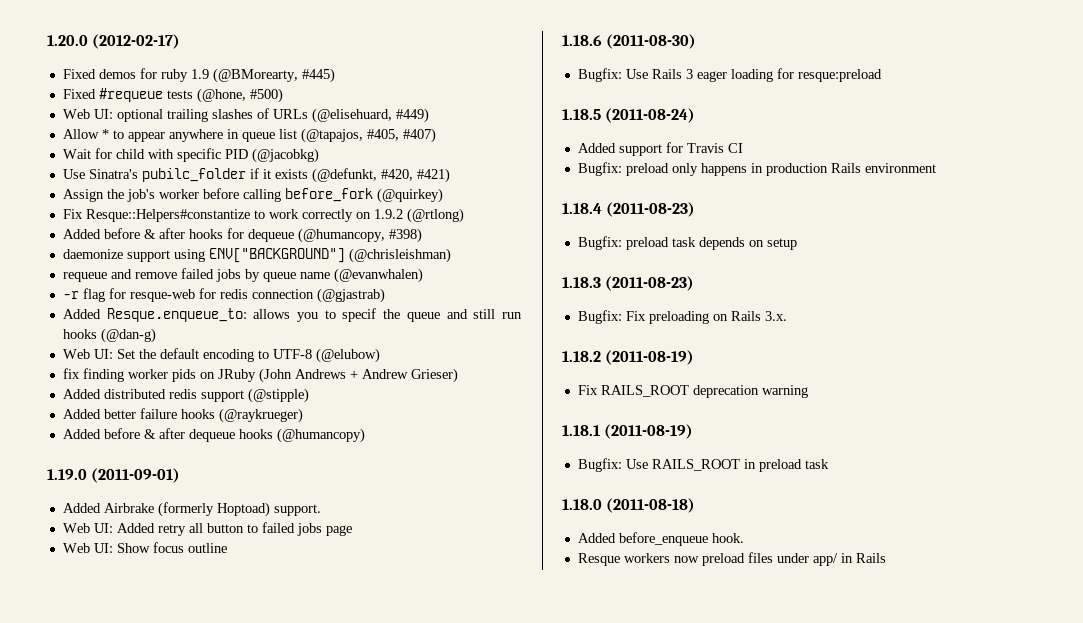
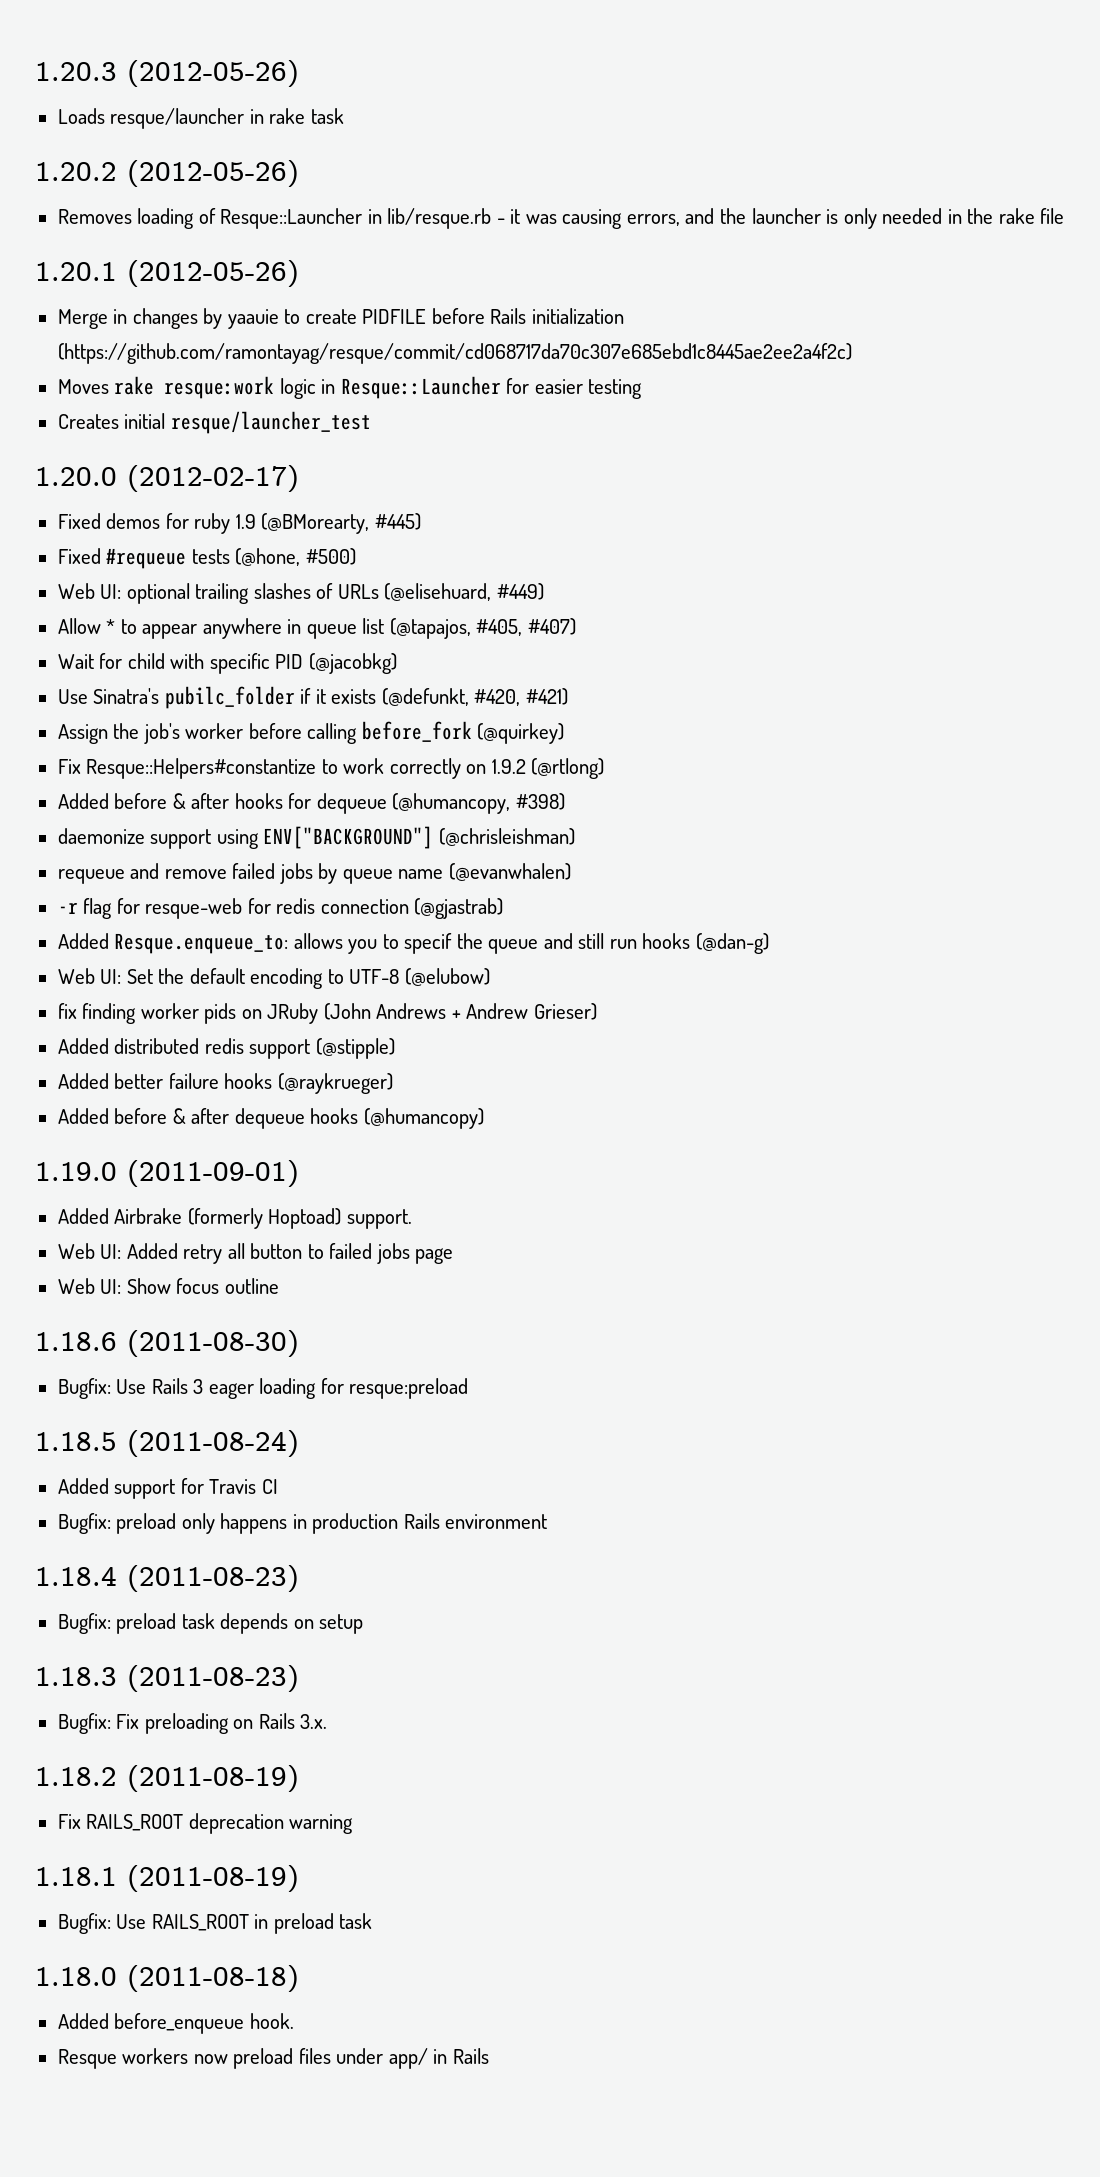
(47, 40) none -> [35,60,299,88] [57,108,344,129] [35,160,299,188] [57,208,1065,229] [35,260,299,288] [57,308,624,329] [57,343,853,364] [57,376,643,399] [57,411,371,434] 1.20.3 (2012-05-26) // Loads resque/launcher in rake task // 1.20.2 (2012-05-26) // Removes loading of Resque::Launcher in lib/resque.rb - it was causing errors, and the launcher is only needed in the rake file // 1.20.1 (2012-05-26) // Merge in changes by yaauie to create PIDFILE before Rails initialization (https://github.com/ramontayag/resque/commit/cd068717da70c307e685ebd1c8445ae2ee2a4f2c) // Moves rake resque:work logic in Resque::Launcher for easier testing // Creates initial resque/launcher_test //

